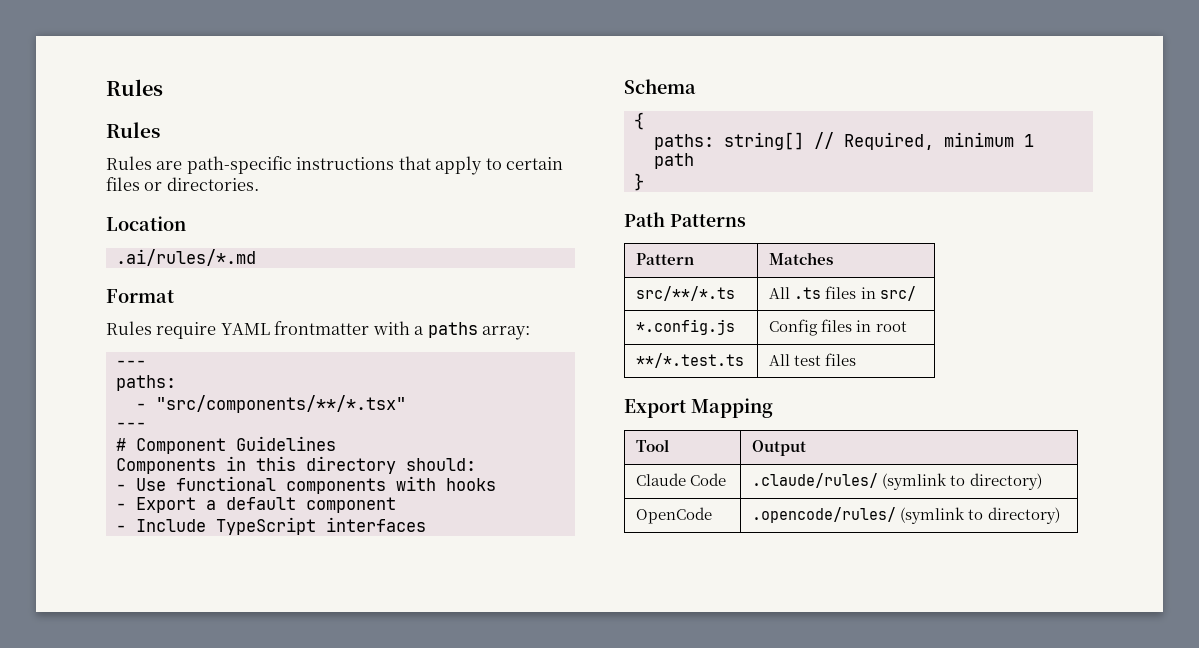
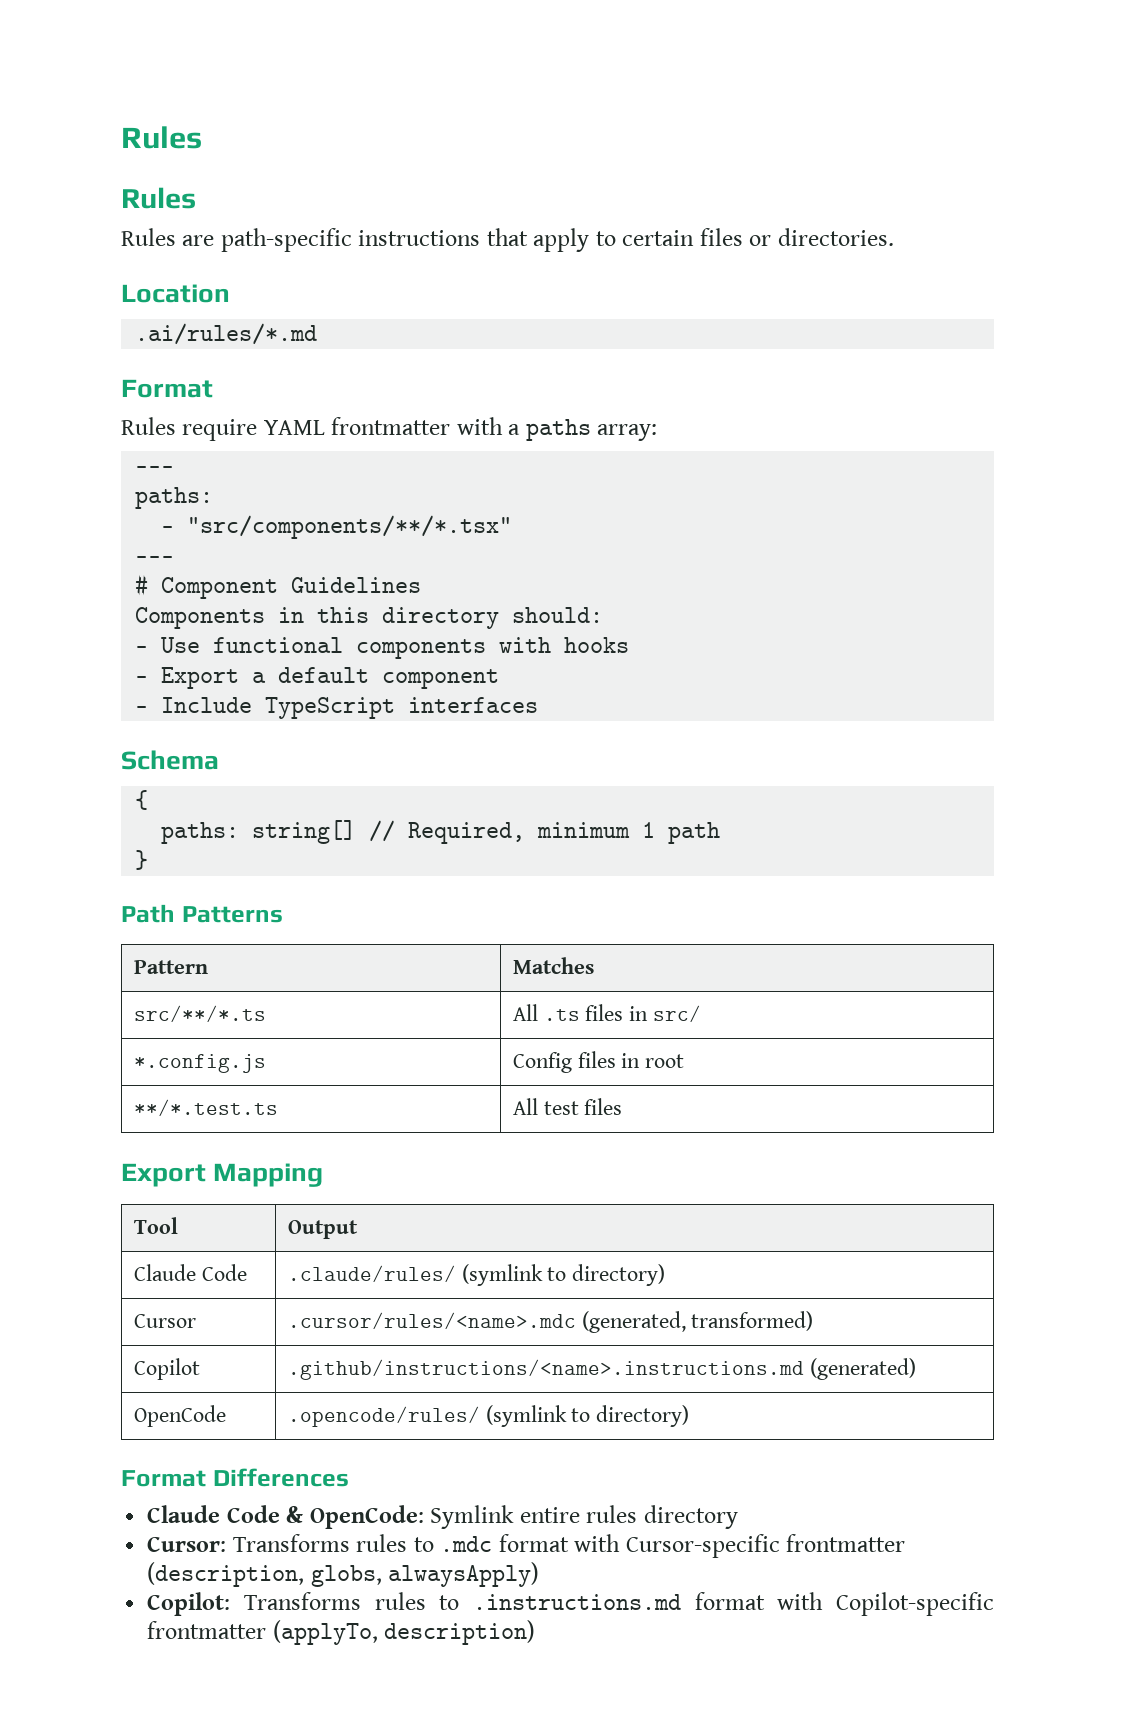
(1042, 481) none -> [133,1314,196,1328] [287,1311,814,1333] [133,1358,200,1380] [287,1358,916,1380] // Cursor | .cursor/rules/<name>.mdc (generated, transformed) // Copilot | .github/instructions/<name>.instructions.md (generated)
(1060, 515) none -> [121,1468,349,1487] [147,1505,738,1529] [147,1534,906,1558] [147,1562,540,1587] [147,1592,994,1616] [147,1620,536,1645] // Format Differences // Claude Code & OpenCode: Symlink entire rules directory // Cursor: Transforms rules to .mdc format with Cursor-specific frontmatter (description, globs, alwaysApply) // Copilot: Transforms rules to .instructions.md format with Copilot-specific frontmatter (applyTo, description)

